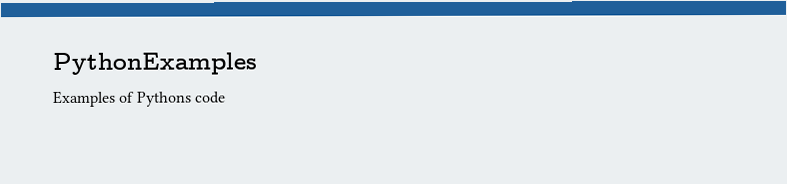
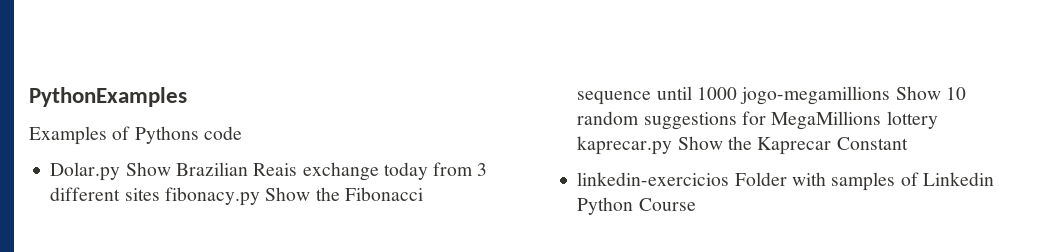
(226, 97) none -> [50,162,488,181] [50,187,423,206] [577,86,966,105] [577,111,938,130] [577,136,908,155] [577,172,994,191] [577,197,696,215] // Dolar.py Show Brazilian Reais exchange today from 3 different sites fibonacy.py Show the Fibonacci sequence until 1000 jogo-megamillions Show 10 random suggestions for MegaMillions lottery kaprecar.py Show the Kaprecar Constant // linkedin-exercicios Folder with samples of Linkedin Python Course

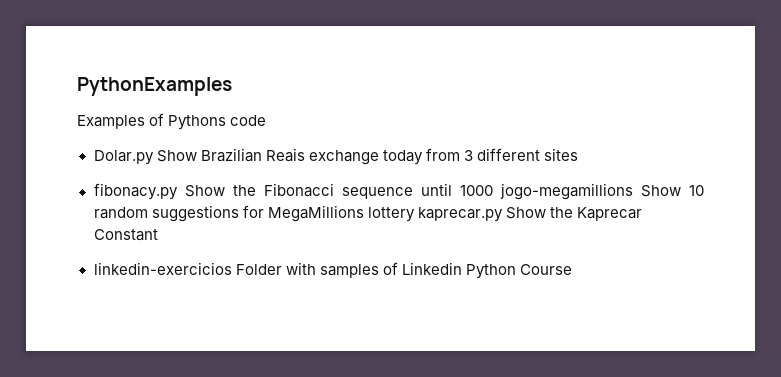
(160, 194) none -> (578, 154) //

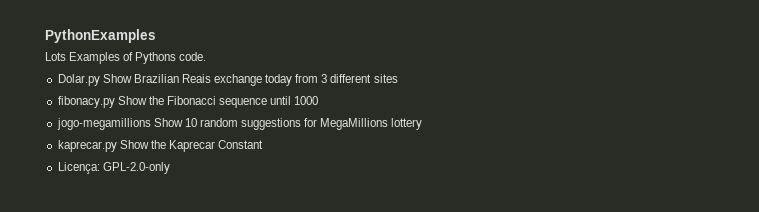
(232, 86) none -> [45,52,66,61] Lots
[230,115,267,126] code -> [179,52,207,61] code.
(493, 190) none -> (319, 100) //
(415, 214) none -> (423, 124) //
[93,262,572,279] linkedin-exercicios Folder with samples of Linkedin Python Course -> [57,162,170,174] Licença: GPL-2.0-only

